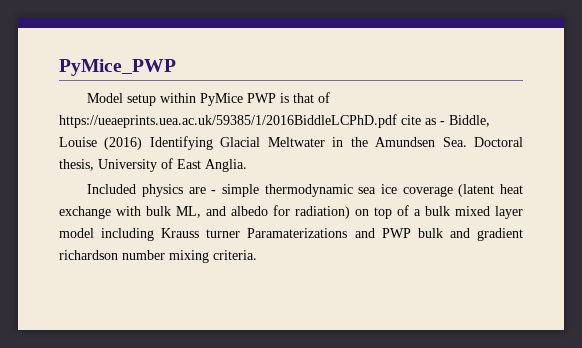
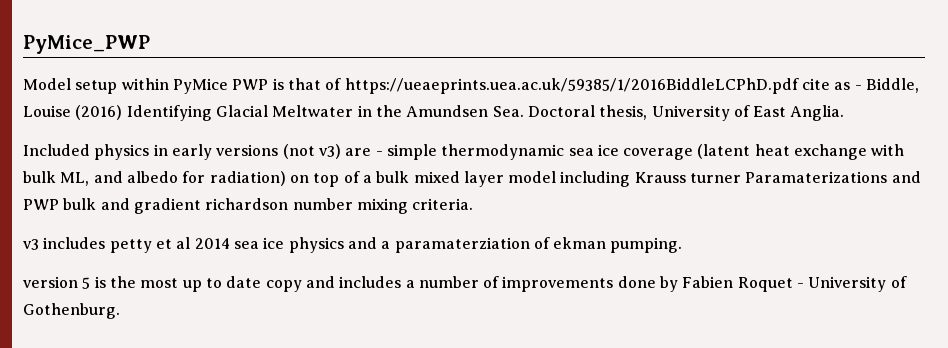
(183, 190) none -> [153,144,341,160] in early versions (not v3)
(257, 255) none -> [23,237,683,253] [23,276,907,292] [23,303,120,319] // v3 includes petty et al 2014 sea ice physics and a paramaterziation of ekman pumping. // version 5 is the most up to date copy and includes a number of improvements done by Fabien Roquet - University of Gothenburg.

